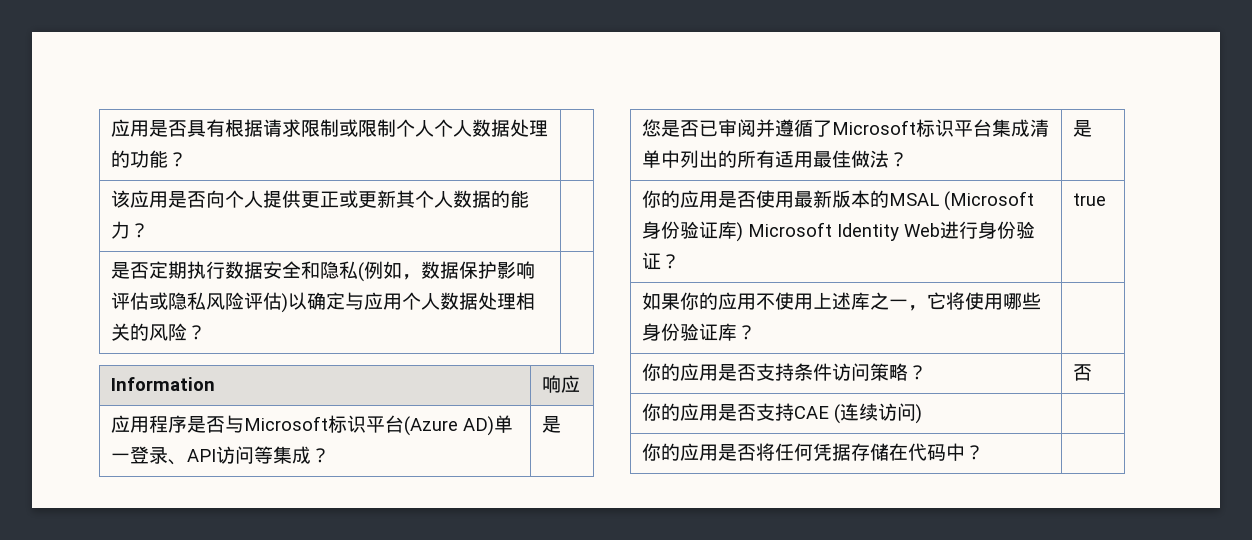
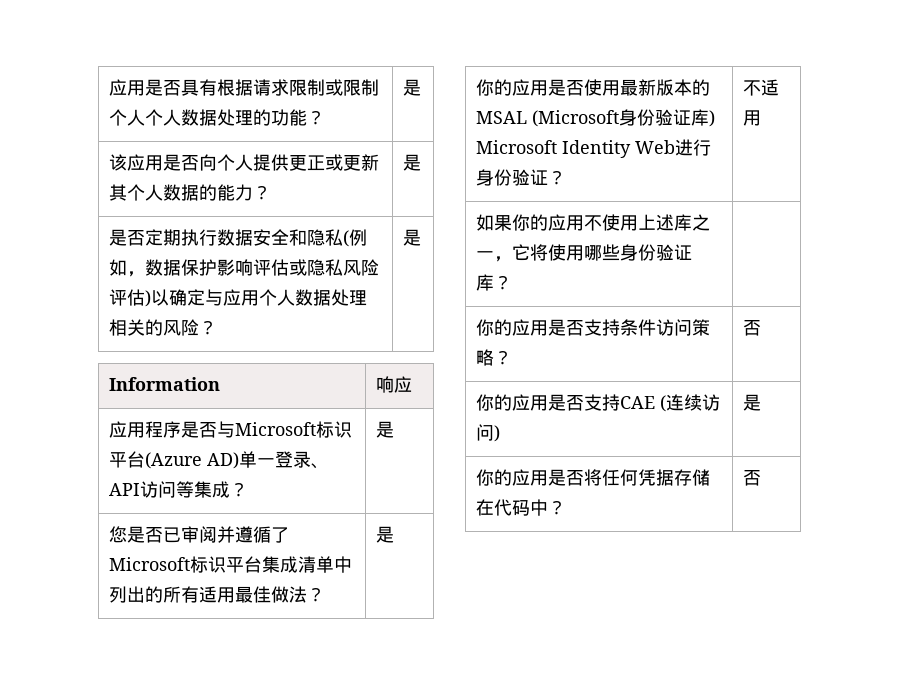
(187, 159) none -> [402,79,421,96] 是
(149, 230) none -> [402,154,421,171] 是
(206, 332) none -> [402,229,421,246] 是
[1072,193,1106,206] true -> [742,79,779,96] [742,110,761,126] 不适用
(922, 414) none -> [742,394,761,411] 是
(984, 452) none -> [742,470,761,486] 否

